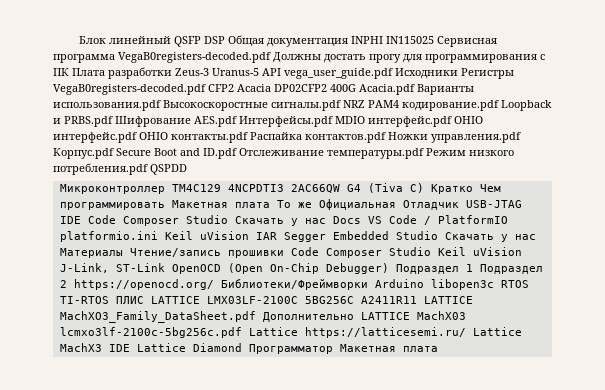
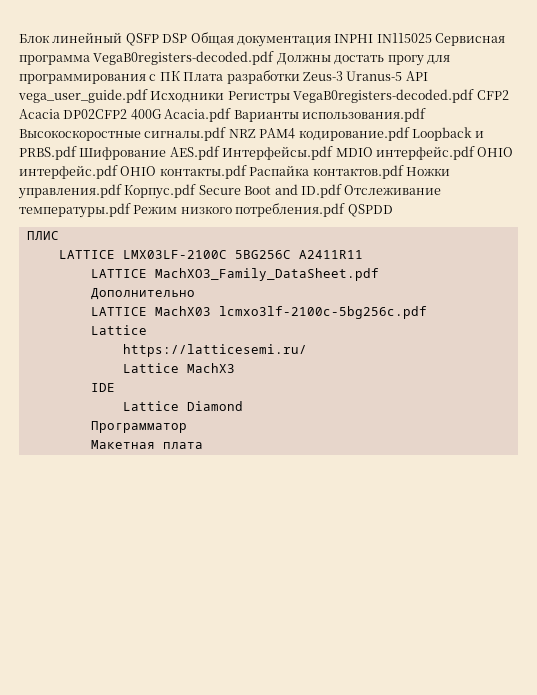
[59,183,501,194] [59,199,522,210] [59,215,508,226] [59,231,536,242] [59,247,522,258] [59,263,543,274] [59,279,529,290] [59,296,109,304] Микроконтроллер TM4C129 4NCPDTI3 2AC66QW G4 (Tiva C) Кратко Чем программировать Макетная плата То же Официальная Отладчик USB-JTAG IDE Code Composer Studio Скачать у нас Docs VS Code / PlatformIO platformio.ini Keil uVision IAR Segger Embedded Studio Скачать у нас Материалы Чтение/запись прошивки Code Composer Studio Keil uVision J-Link, ST-Link OpenOCD (Open On-Chip Debugger) Подраздел 1 Подраздел 2 https://openocd.org/ Библиотеки/Фреймворки Arduino libopen3c RTOS TI-RTOS -> (393, 210) none
(144, 300) none -> (59, 235) //
(417, 300) none -> (363, 254) //
(256, 317) none -> (379, 274) //
(354, 317) none -> (195, 294) //
[248,327,298,336] Lattice -> [90,325,147,335] // Lattice //
(466, 332) none -> (307, 350) //
[108,344,130,352] IDE -> [90,383,115,392] // IDE //
(242, 347) none -> (243, 406) //
(333, 349) none -> (187, 427) //

